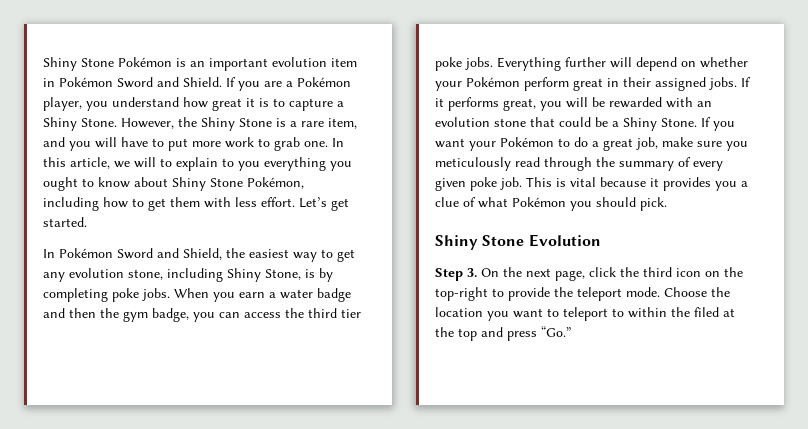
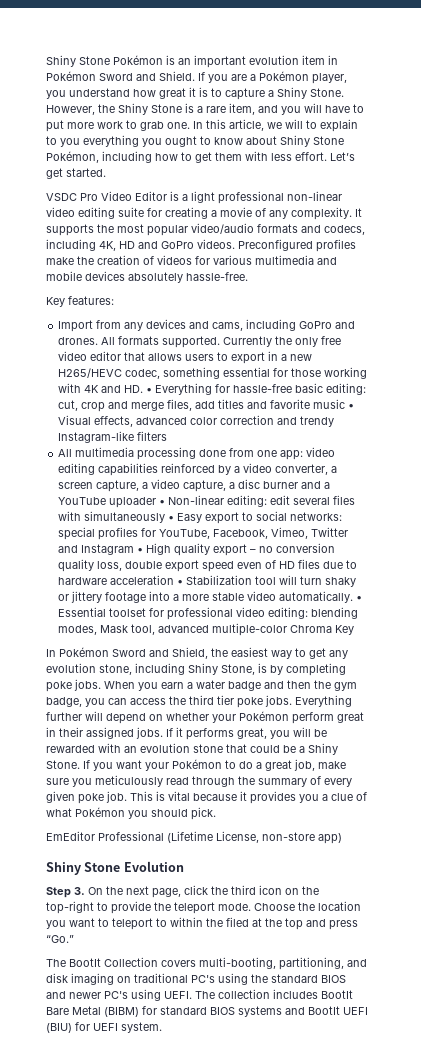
(87, 222) none -> [46,191,342,204] [46,207,362,220] [46,223,365,236] [46,239,356,252] [46,255,337,265] [46,271,248,283] [46,296,114,307] [58,319,356,332] [58,336,342,348] [58,351,313,364] [58,367,368,379] [58,383,367,395] [58,399,355,412] [58,415,335,427] [58,431,168,443] [58,447,336,460] [58,463,338,476] [58,479,331,492] [58,495,356,508] [58,511,343,524] [58,527,349,540] [58,543,336,556] [58,559,358,572] [58,575,357,587] [58,591,363,603] [58,607,359,620] [58,623,355,636] // VSDC Pro Video Editor is a light professional non-linear video editing suite for creating a movie of any complexity. It supports the most popular video/audio formats and codecs, including 4K, HD and GoPro videos. Preconfigured profiles make the creation of videos for various multimedia and mobile devices absolutely hassle-free. // Key features: // Import from any devices and cams, including GoPro and drones. All formats supported. Сurrently the only free video editor that allows users to export in a new H265/HEVC codec, something essential for those working with 4K and HD. • Everything for hassle-free basic editing: cut, crop and merge files, add titles and favorite music • Visual effects, advanced color correction and trendy Instagram-like filters // All multimedia processing done from one app: video editing capabilities reinforced by a video converter, a screen capture, a video capture, a disc burner and a YouTube uploader • Non-linear editing: edit several files with simultaneously • Easy export to social networks: special profiles for YouTube, Facebook, Vimeo, Twitter and Instagram • High quality export – no conversion quality loss, double export speed even of HD files due to hardware acceleration • Stabilization tool will turn shaky or jittery footage into a more stable video automatically. • Essential toolset for professional video editing: blending modes, Mask tool, advanced multiple-color Chroma Key
(667, 204) none -> [46,831,342,844] // EmEditor Professional (Lifetime License, non-store app)
(571, 331) none -> [46,957,367,970] [46,973,346,985] [46,989,353,1001] [46,1006,368,1017] [46,1022,162,1033] // The BootIt Collection covers multi-booting, partitioning, and disk imaging on traditional PC's using the standard BIOS and newer PC's using UEFI. The collection includes BootIt Bare Metal (BIBM) for standard BIOS systems and BootIt UEFI (BIU) for UEFI system.

